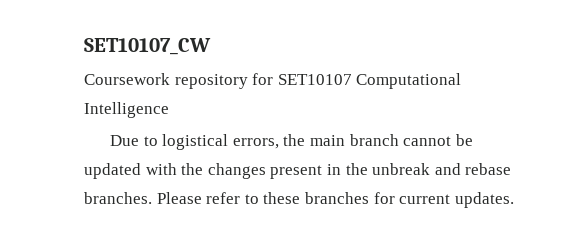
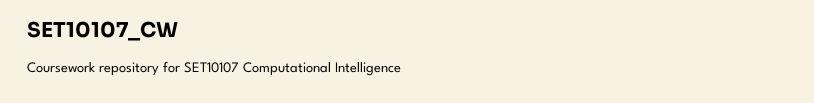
[110,134,473,150] [84,163,512,179] [84,192,514,208] // Due to logistical errors, the main branch cannot be updated with the changes present in the unbreak and rebase branches. Please refer to these branches for current updates. -> (401, 69) none

